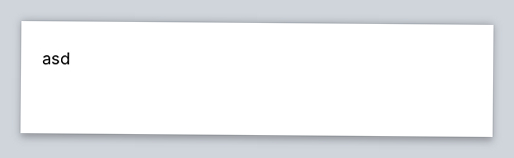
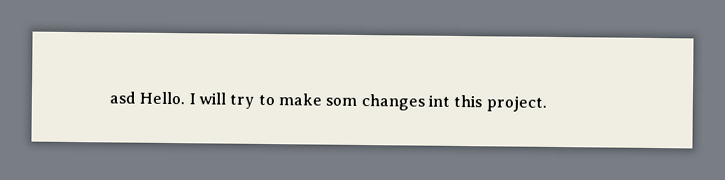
(71, 59) none -> [139,91,547,112] Hello. I will try to make som changes int this project.

